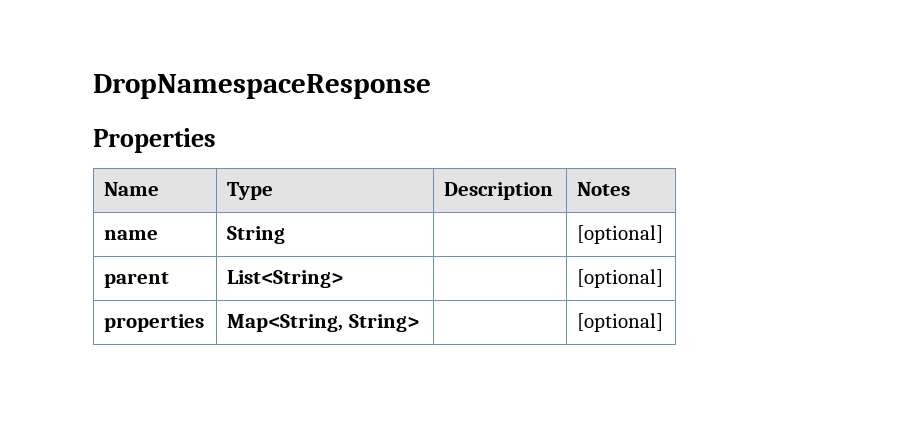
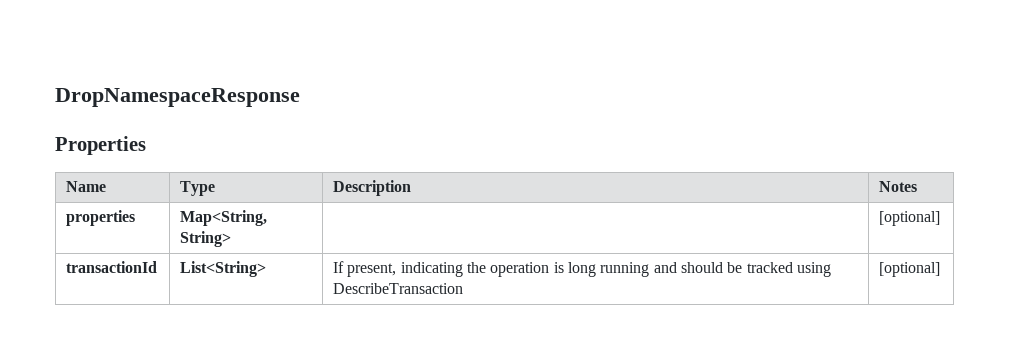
[104,230,159,240] [227,226,286,244] [577,225,664,244] [104,272,170,288] [227,270,344,288] [577,269,664,288] [104,314,205,332] [227,314,419,332] name | String | | [optional] // parent | List<String> | | [optional] // properties | Map<String, String> | -> [66,210,136,226] [180,210,268,226] [180,231,232,247] [879,211,941,226] [66,261,158,273] [180,261,267,277] [333,261,831,277] [333,283,464,294] properties | Map<String, String> | | [optional] // transactionId | List<String> | If present, indicating the operation is long running and should be tracked using DescribeTransaction

